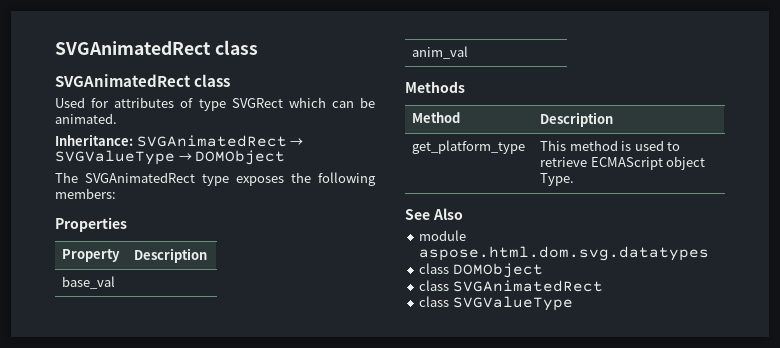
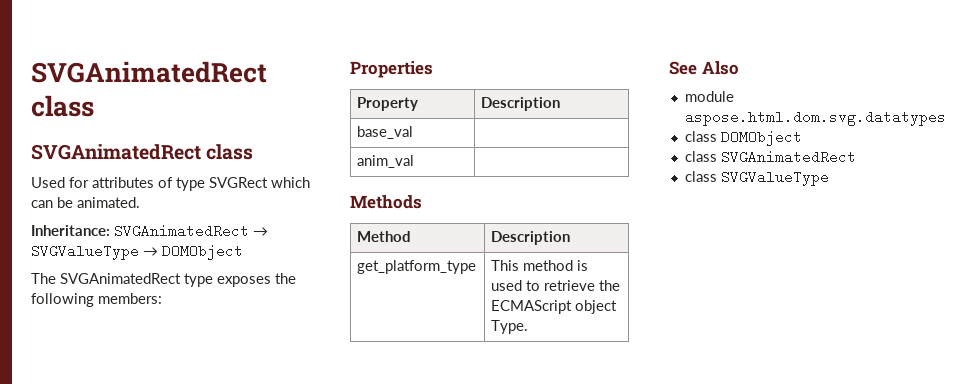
(588, 162) none -> [599,280,621,291] the

